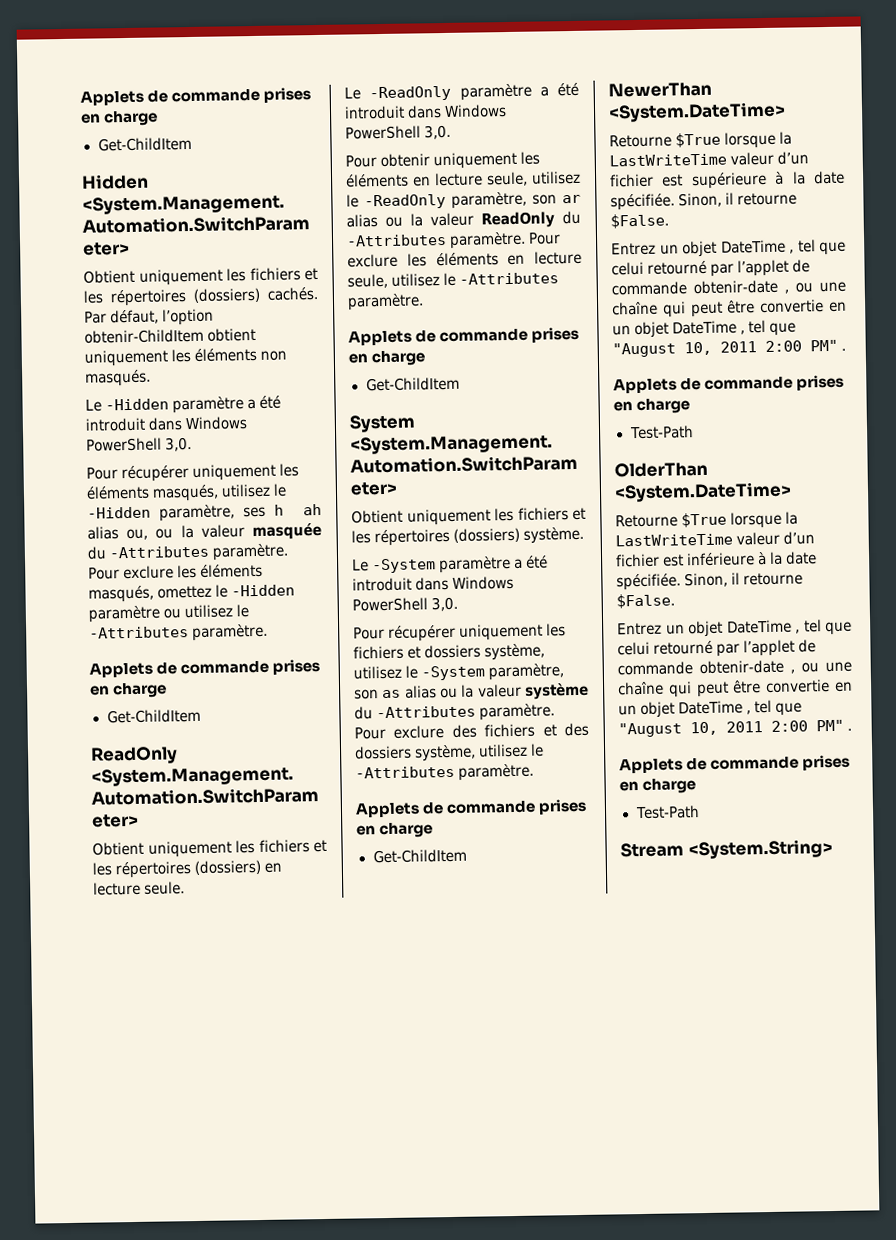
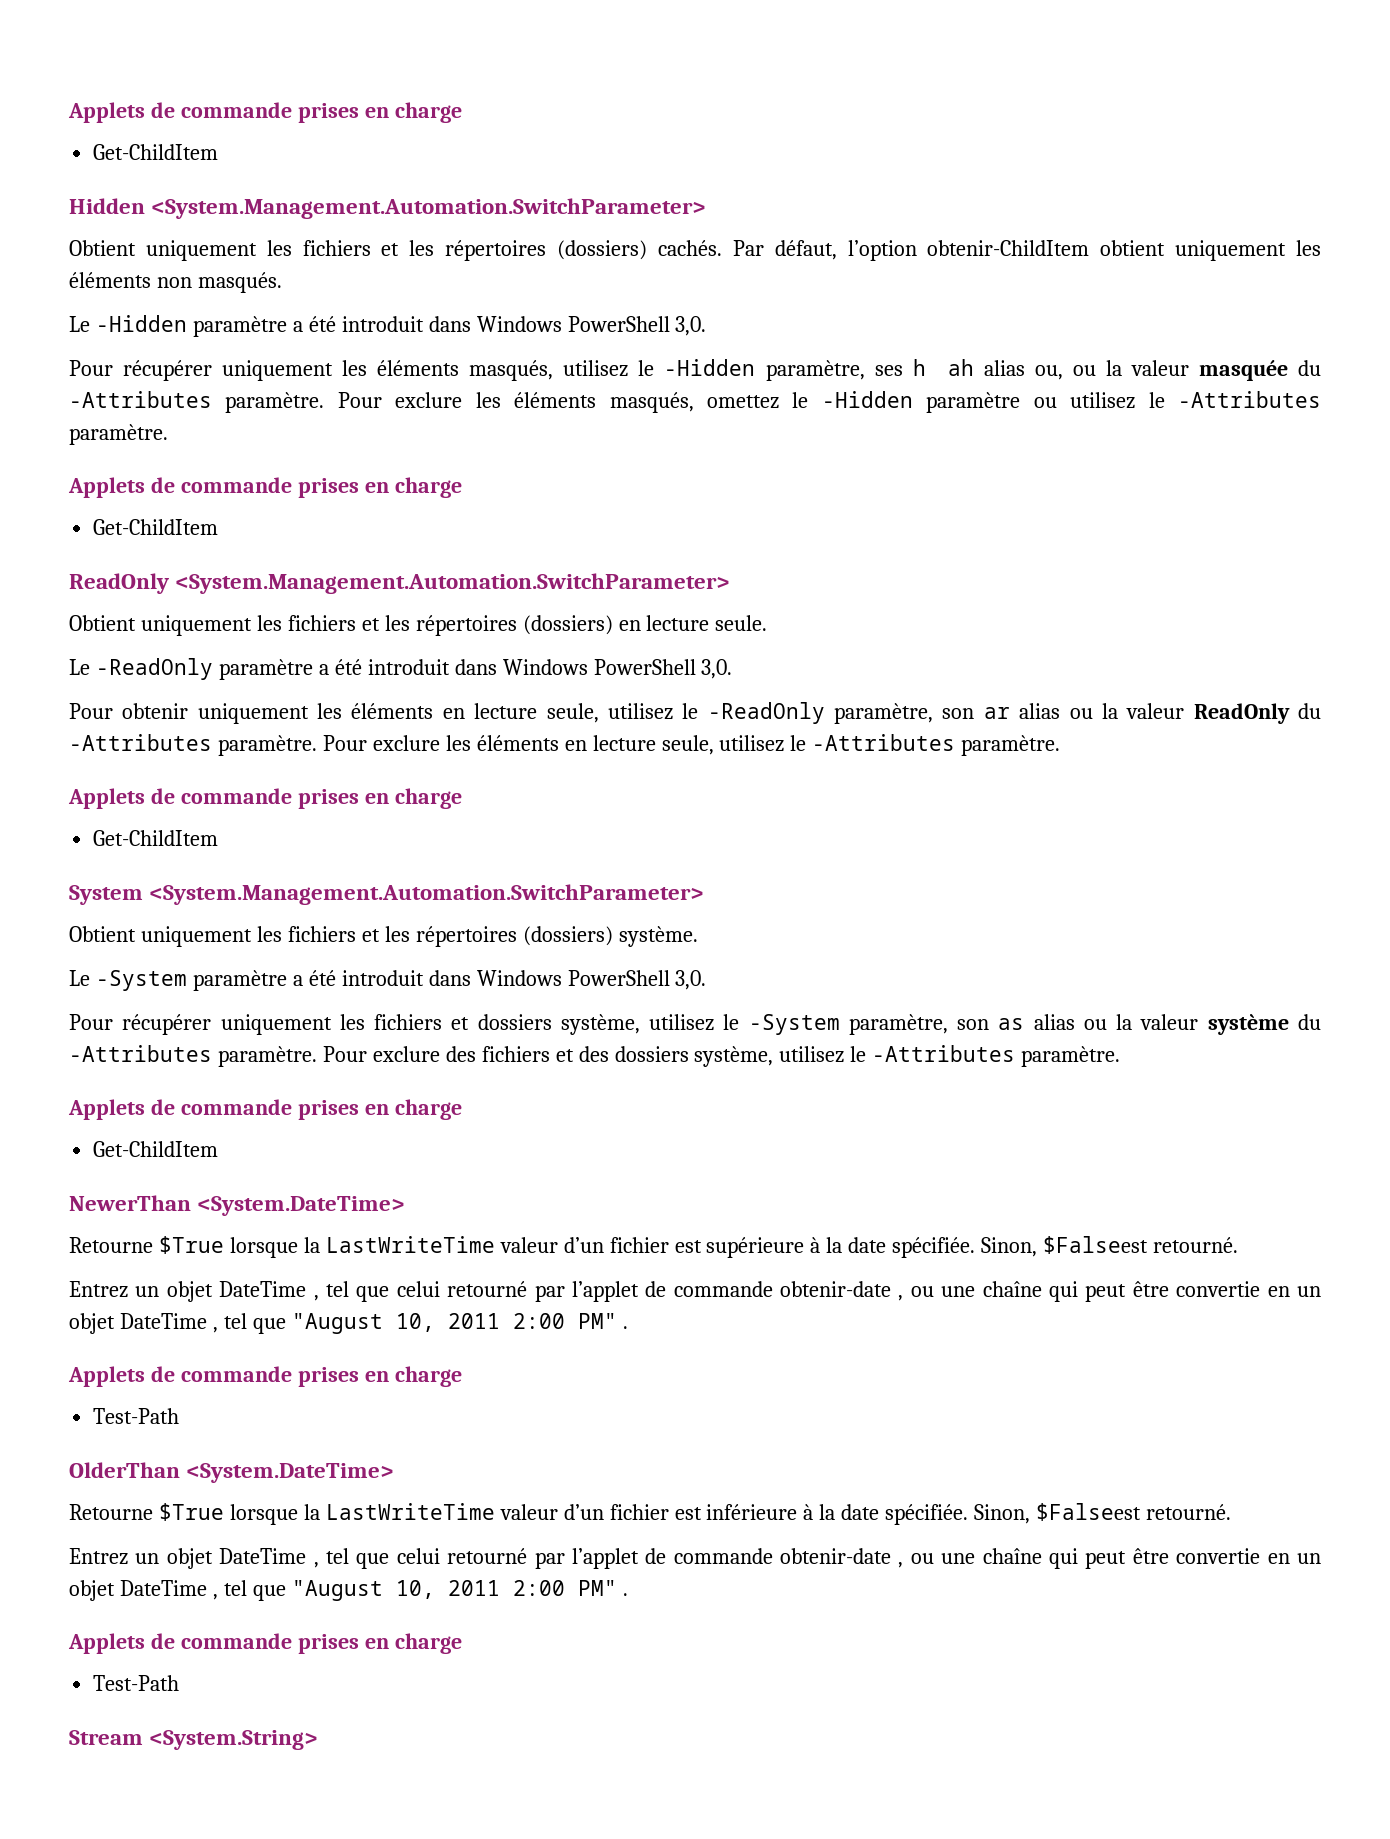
[725,192,798,206] [610,213,669,229] il retourne $False. -> [1043,1236,1239,1254] $Falseest retourné.
[731,572,804,586] [616,593,675,609] il retourne $False. -> [1036,1503,1232,1521] $Falseest retourné.

